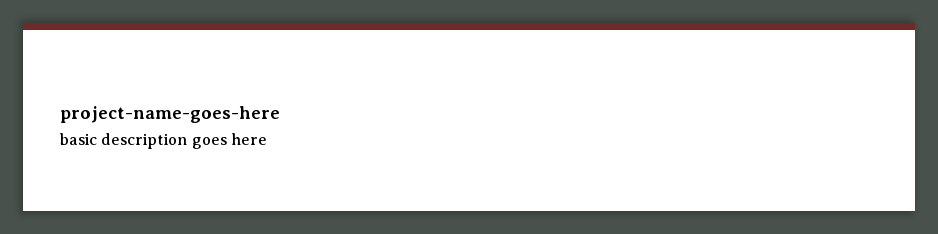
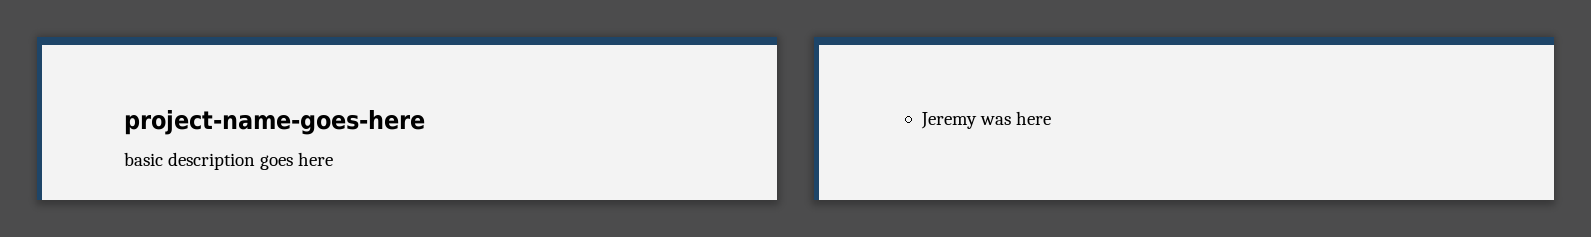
(267, 139) none -> [920,111,1052,129] // Jeremy was here

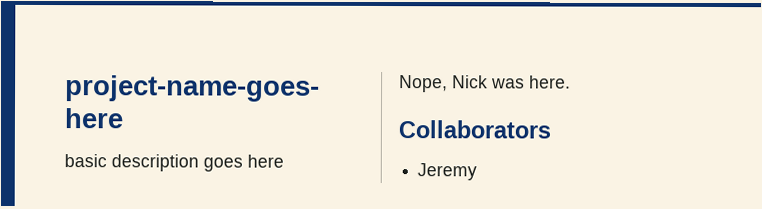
(334, 159) none -> [399,75,571,93] [398,120,551,139] // Nope, Nick was here. // Collaborators
[980,111,1052,125] was here -> (478, 172) none

